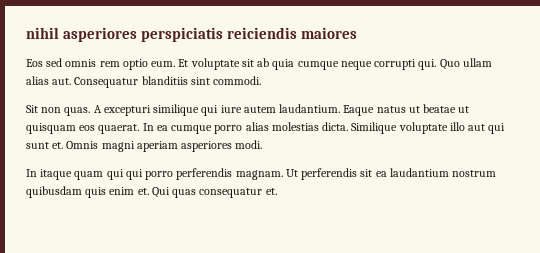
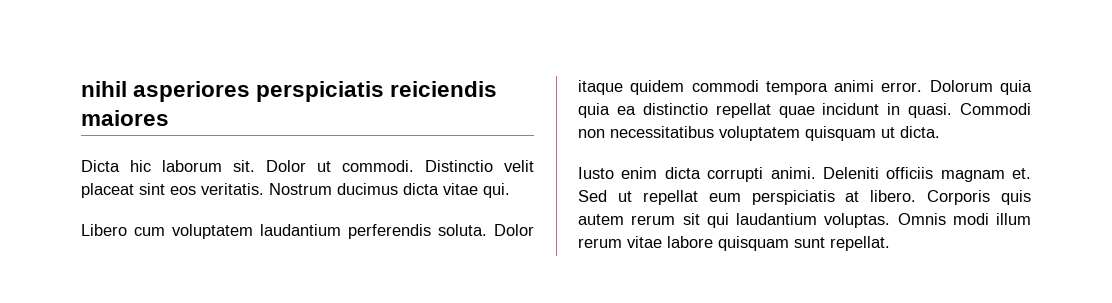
[26,58,492,70] [26,76,262,88] [26,104,470,116] [26,122,506,134] [26,140,263,152] [26,168,497,180] [26,186,277,198] Eos sed omnis rem optio eum. Et voluptate sit ab quia cumque neque corrupti qui. Quo ullam alias aut. Consequatur blanditiis sint commodi. // Sit non quas. A excepturi similique qui iure autem laudantium. Eaque natus ut beatae ut quisquam eos quaerat. In ea cumque porro alias molestias dicta. Similique voluptate illo aut qui sunt et. Omnis magni aperiam asperiores modi. // In itaque quam qui qui porro perferendis magnam. Ut perferendis sit ea laudantium nostrum quibusdam quis enim et. Qui quas consequatur et. -> [81,160,534,172] [81,183,510,198] [81,224,534,239] [578,80,1032,95] [578,103,1031,118] [578,126,940,141] [578,167,1031,182] [578,190,1031,205] [578,213,1031,228] [578,236,890,251] Dicta hic laborum sit. Dolor ut commodi. Distinctio velit placeat sint eos veritatis. Nostrum ducimus dicta vitae qui. // Libero cum voluptatem laudantium perferendis soluta. Dolor itaque quidem commodi tempora animi error. Dolorum quia quia ea distinctio repellat quae incidunt in quasi. Commodi non necessitatibus voluptatem quisquam ut dicta. // Iusto enim dicta corrupti animi. Deleniti officiis magnam et. Sed ut repellat eum perspiciatis at libero. Corporis quis autem rerum sit qui laudantium voluptas. Omnis modi illum rerum vitae labore quisquam sunt repellat.

